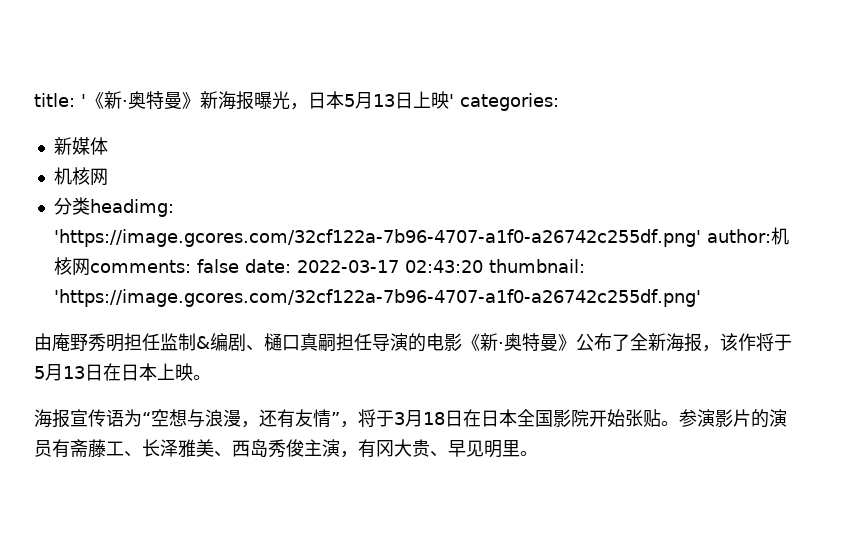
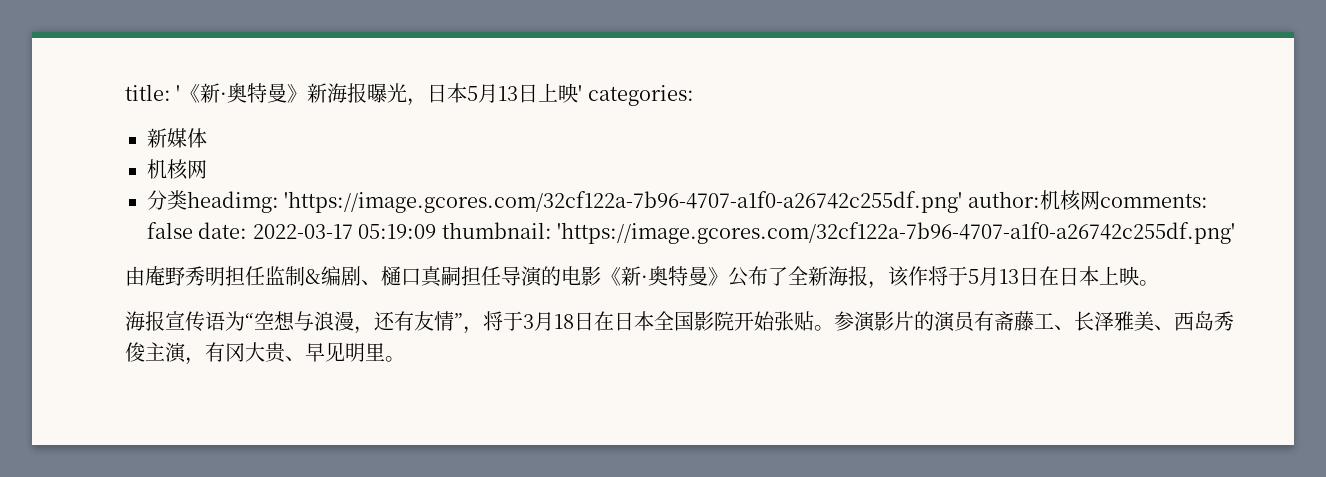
[404,260,483,273] 02:43:20 -> [358,224,437,239] 05:19:09

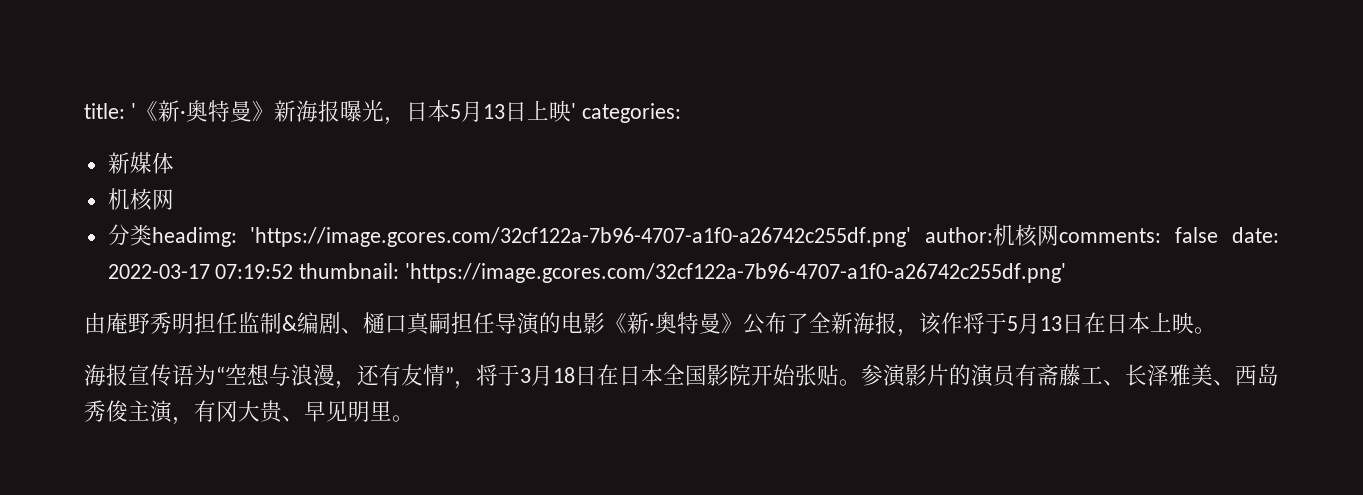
[358,224,437,239] 05:19:09 -> [215,264,294,279] 07:19:52

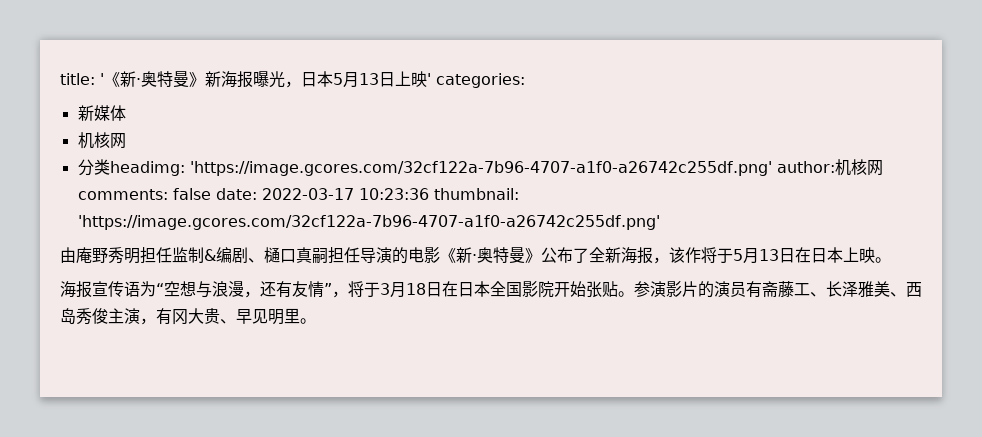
[215,264,294,279] 07:19:52 -> [358,188,429,200] 10:23:36

